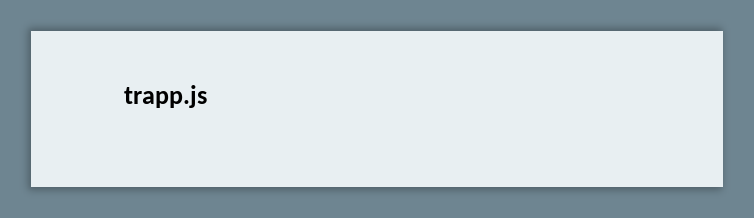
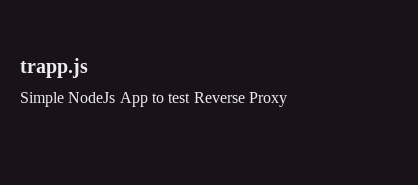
(207, 96) none -> [20,92,287,107] // Simple NodeJs App to test Reverse Proxy

